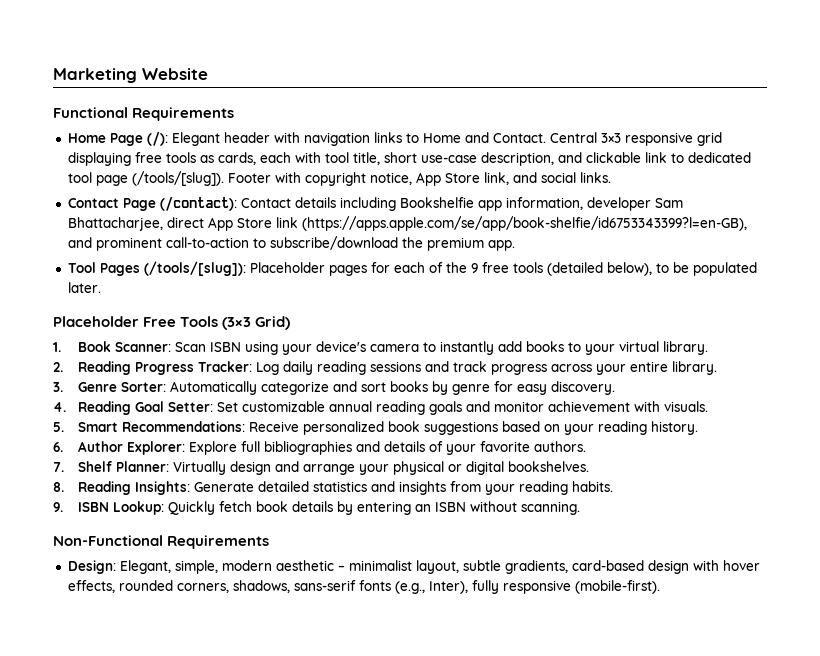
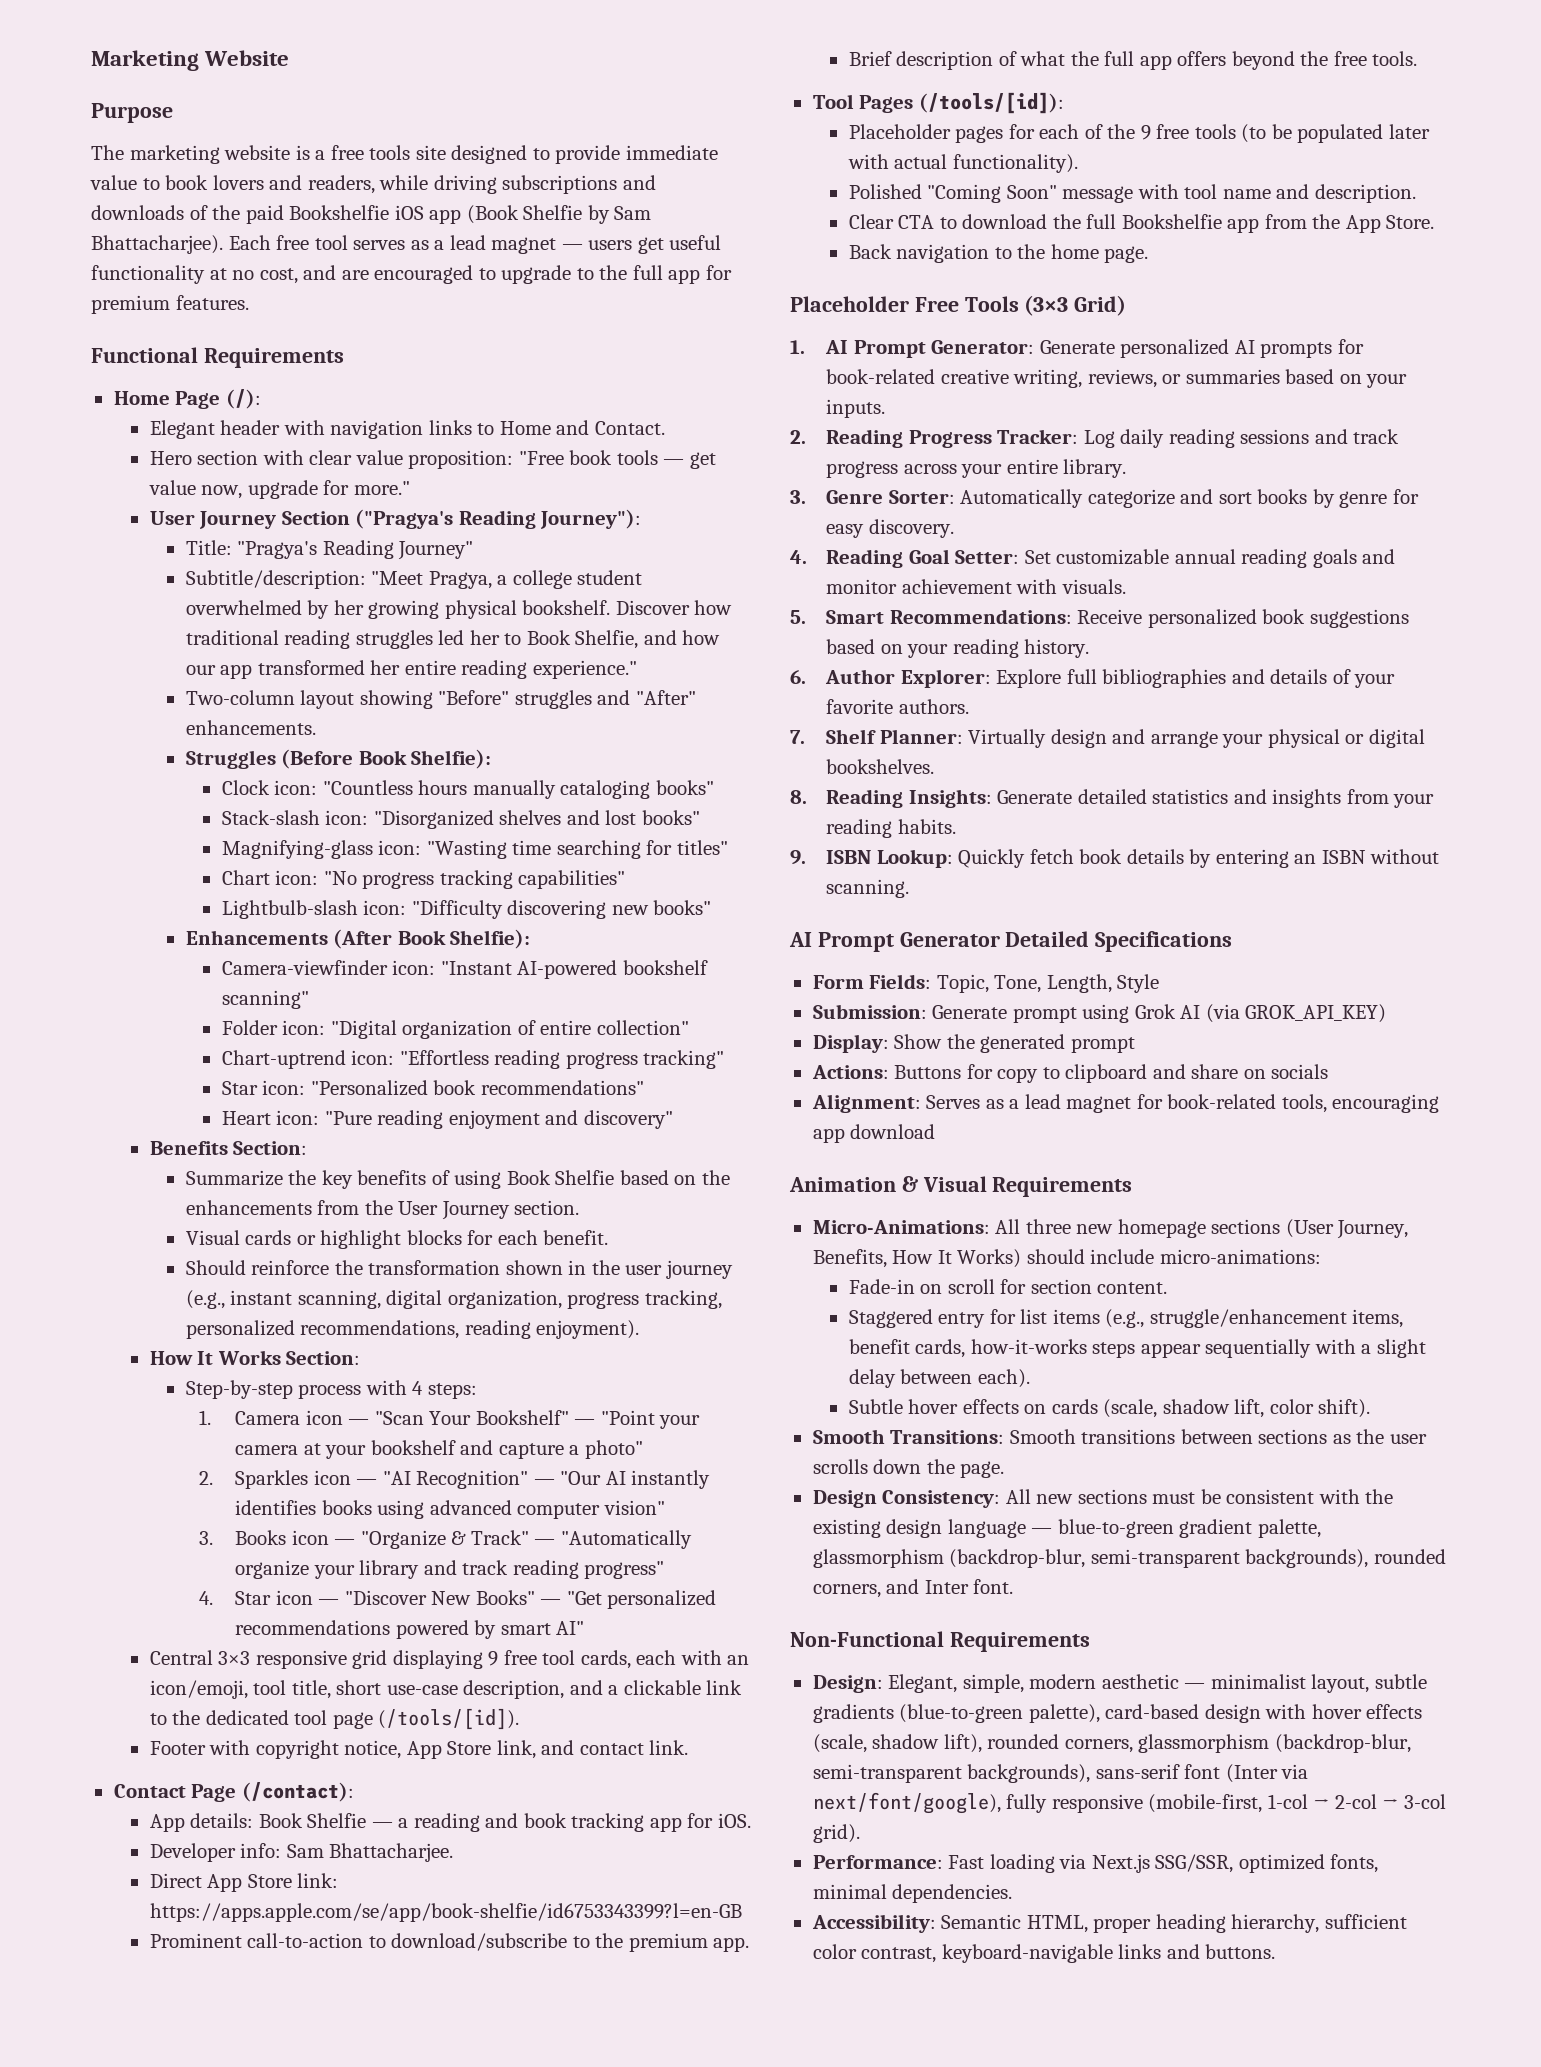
(208, 74) none -> [91,103,173,123] [91,145,718,164] [90,175,656,194] [91,205,652,224] [91,235,722,254] [91,265,732,284] [91,295,249,314] // Purpose // The marketing website is a free tools site designed to provide immediate value to book lovers and readers, while driving subscriptions and downloads of the paid Bookshelfie iOS app (Book Shelfie by Sam Bhattacharjee). Each free tool serves as a lead magnet — users get useful functionality at no cost, and are encouraged to upgrade to the full app for premium features.
(168, 138) none -> (261, 399) //
(546, 138) none -> [149,450,716,469] [148,480,410,499] [149,509,642,529] [185,540,474,560] [185,570,643,589] [185,600,733,619] [185,630,721,649] [185,660,637,679] [185,690,696,709] [185,720,316,735] [185,749,492,769] [221,780,714,799] [221,810,700,829] [221,840,728,859] [221,870,626,889] [221,900,712,919] [185,929,531,949] [221,960,708,979] [221,990,309,1009] [221,1020,689,1039] [221,1050,725,1069] [221,1080,644,1096] [221,1110,673,1129] [149,1141,308,1155] [185,1170,730,1189] [185,1200,580,1220] [185,1230,609,1249] [185,1260,733,1279] [185,1290,722,1309] [185,1320,640,1339] [149,1350,361,1365] [185,1380,477,1399] [199,1410,701,1429] [235,1440,643,1459] [199,1470,711,1489] [235,1500,665,1519] [199,1530,692,1549] [235,1560,665,1579] [199,1590,717,1609] [235,1620,585,1639] // Hero section with clear value proposition: "Free book tools — get value now, upgrade for more." // User Journey Section ("Pragya's Reading Journey"): // Title: "Pragya's Reading Journey" // Subtitle/description: "Meet Pragya, a college student overwhelmed by her growing physical bookshelf. Discover how traditional reading struggles led her to Book Shelfie, and how our app transformed her entire reading experience." // Two-column layout showing "Before" struggles and "After" enhancements. // Struggles (Before Book Shelfie): // Clock icon: "Countless hours manually cataloging books" // Stack-slash icon: "Disorganized shelves and lost books" // Magnifying-glass icon: "Wasting time searching for titles" // Chart icon: "No progress tracking capabilities" // Lightbulb-slash icon: "Difficulty discovering new books" // Enhancements (After Book Shelfie): // Camera-viewfinder icon: "Instant AI-powered bookshelf scanning" // Folder icon: "Digital organization of entire collection" // Chart-uptrend icon: "Effortless reading progress tracking" // Star icon: "Personalized book recommendations" // Heart icon: "Pure reading enjoyment and discovery" // Benefits Section: // Summarize the key benefits of using Book Shelfie based on the enhancements from the User Journey section. // Visual cards or highlight blocks for each benefit. // Should reinforce the transformation shown in the user journey (e.g., instant scanning, digital organization, progress tracking, personalized recommendations, reading enjoyment). // How It Works Section: // Step-by-step process with 4 steps: // 1. Camera icon — "Scan Your Bookshelf" — "Point your camera at your bookshelf and capture a photo" // 2. Sparkles icon — "AI Recognition" — "Our AI instantly identifies books using advanced computer vision" // 3. Books icon — "Organize & Track" — "Automatically organize your library and track reading progress" // 4. Star icon — "Discover New Books" — "Get personalized recommendations powered by smart AI" //
[134,152,214,163] free tools as -> [488,1650,576,1666] 9 free tool
(321, 157) none -> [727,1655,750,1665] [149,1680,248,1699] an icon/emoji,
(582, 157) none -> [608,1685,619,1695] a
(684, 158) none -> [172,1710,201,1725] the
[131,171,224,186] (/tools/[slug]). -> [378,1708,520,1730] (/tools/[id]). //
[540,172,611,183] social links. -> [579,1740,689,1755] contact link.
[240,197,683,211] [67,216,747,231] [67,236,515,251] Contact details including Bookshelfie app information, developer Sam Bhattacharjee, direct App Store link (https://apps.apple.com/se/app/book-shelfie/id6753343399?l=en-GB), and prominent call-to-action to subscribe/download the premium app. -> [149,1813,751,1832] [149,1843,454,1862] [149,1873,339,1892] [149,1903,742,1922] [149,1933,750,1952] [848,51,1418,70] // App details: Book Shelfie — a reading and book tracking app for iOS. // Developer info: Sam Bhattacharjee. // Direct App Store link: https://apps.apple.com/se/app/book-shelfie/id6753343399?l=en-GB // Prominent call-to-action to download/subscribe to the premium app. // Brief description of what the full app offers beyond the free tools.
[143,261,246,276] (/tools/[slug]): -> [918,92,1064,114] (/tools/[id]): //
[546,262,757,276] [67,282,101,293] (detailed below), to be populated later. -> [1241,124,1430,143] [847,154,1078,173] [848,184,1416,203] [848,214,1435,233] [848,244,1149,263] (to be populated later with actual functionality). // Polished "Coming Soon" message with tool name and description. // Clear CTA to download the full Bookshelfie app from the App Store. // Back navigation to the home page.
[77,341,708,355] Book Scanner: Scan ISBN using your device's camera to instantly add books to your virtual library. -> [825,339,1364,358] [826,369,1408,388] [826,399,886,418] AI Prompt Generator: Generate personalized AI prompts for book-related creative writing, reviews, or summaries based on your inputs.
(580, 508) none -> [789,931,1233,952] [812,974,1160,993] [812,1004,1387,1023] [812,1034,1135,1053] [811,1064,1329,1083] [811,1094,1440,1113] [812,1124,936,1143] [789,1176,1133,1197] [812,1219,1409,1239] [812,1249,1321,1268] [848,1279,1168,1294] [848,1309,1404,1328] [848,1339,1426,1358] [848,1369,1030,1388] [848,1399,1371,1418] [812,1429,1427,1444] [812,1459,1005,1478] [812,1489,1394,1508] [812,1519,1321,1538] [812,1549,1446,1568] [812,1579,1014,1598] // AI Prompt Generator Detailed Specifications // Form Fields: Topic, Tone, Length, Style // Submission: Generate prompt using Grok AI (via GROK_API_KEY) // Display: Show the generated prompt // Actions: Buttons for copy to clipboard and share on socials // Alignment: Serves as a lead magnet for book-related tools, encouraging app download // Animation & Visual Requirements // Micro-Animations: All three new homepage sections (User Journey, Benefits, How It Works) should include micro-animations: // Fade-in on scroll for section content. // Staggered entry for list items (e.g., struggle/enhancement items, benefit cards, how-it-works steps appear sequentially with a slight delay between each). // Subtle hover effects on cards (scale, shadow lift, color shift). // Smooth Transitions: Smooth transitions between sections as the user scrolls down the page. // Design Consistency: All new sections must be consistent with the existing design language — blue-to-green gradient palette, glassmorphism (backdrop-blur, semi-transparent backgrounds), rounded corners, and Inter font.
[337,565,345,571] – -> [1184,1683,1206,1689] —
[504,560,568,574] gradients, -> [812,1704,1100,1723] gradients (blue-to-green palette),
[67,580,660,594] effects, rounded corners, shadows, sans-serif fonts (e.g., Inter), fully responsive (mobile-first). -> [1366,1704,1423,1719] [812,1734,1411,1753] [812,1764,1309,1783] [812,1792,1446,1814] [812,1824,860,1843] [812,1854,1379,1873] [812,1884,1013,1903] [811,1914,1407,1933] [812,1944,1276,1963] effects (scale, shadow lift), rounded corners, glassmorphism (backdrop-blur, semi-transparent backgrounds), sans-serif font (Inter via next/font/google), fully responsive (mobile-first, 1-col → 2-col → 3-col grid). // Performance: Fast loading via Next.js SSG/SSR, optimized fonts, minimal dependencies. // Accessibility: Semantic HTML, proper heading hierarchy, sufficient color contrast, keyboard-navigable links and buttons.

